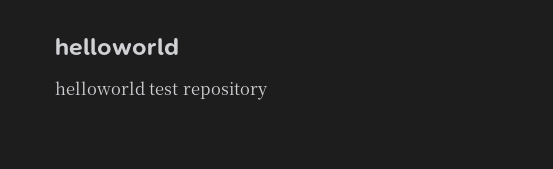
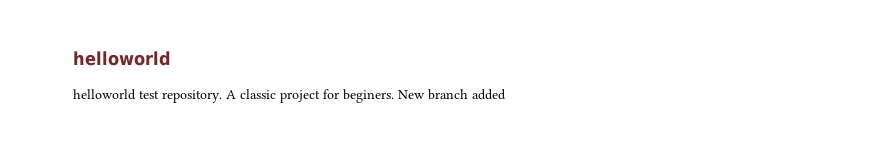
[182,82,268,100] repository -> [162,89,506,103] repository. A classic project for beginers. New branch added

